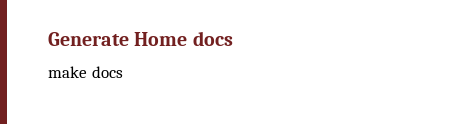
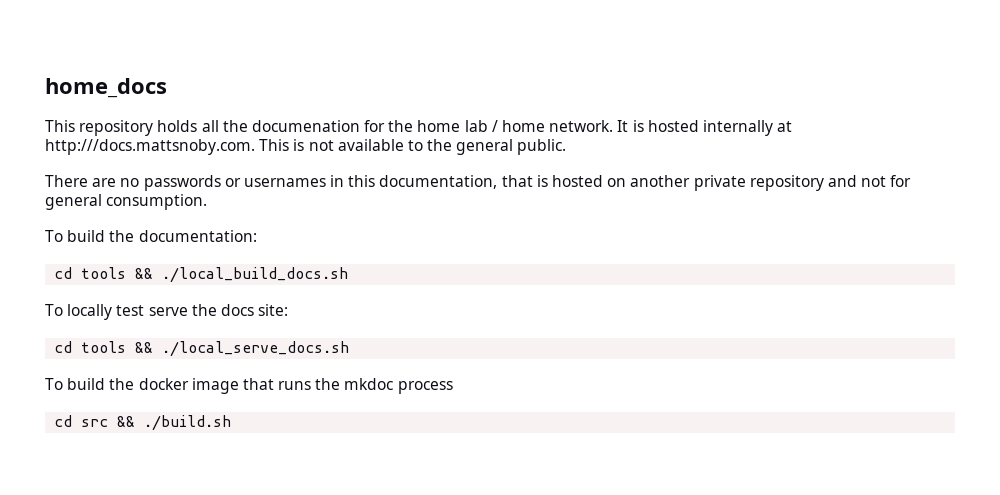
[48,31,233,46] [48,66,123,78] Generate Home docs // make docs -> [45,78,167,98] [45,120,793,136] [45,139,567,155] [45,175,912,191] [45,194,208,210] [45,230,257,242] [54,267,349,283] [45,304,289,320] [54,341,350,357] [45,378,453,394] [54,415,232,431] home_docs // This repository holds all the documenation for the home lab / home network. It is hosted internally at http:///docs.mattsnoby.com. This is not available to the general public. // There are no passwords or usernames in this documentation, that is hosted on another private repository and not for general consumption. // To build the documentation: // cd tools && ./local_build_docs.sh // To locally test serve the docs site: // cd tools && ./local_serve_docs.sh // To build the docker image that runs the mkdoc process // cd src && ./build.sh

